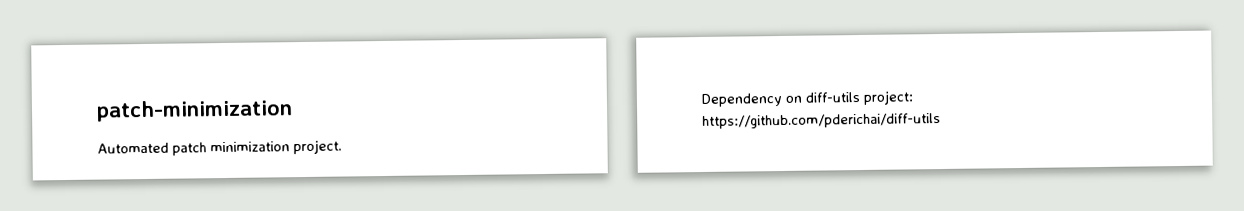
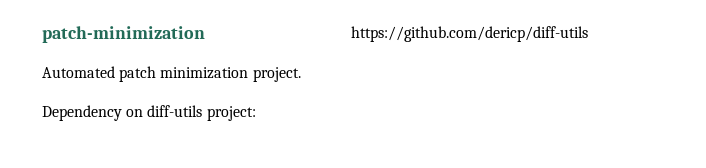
[702,113,941,129] https://github.com/pderichai/diff-utils -> [351,26,588,42] https://github.com/dericp/diff-utils

